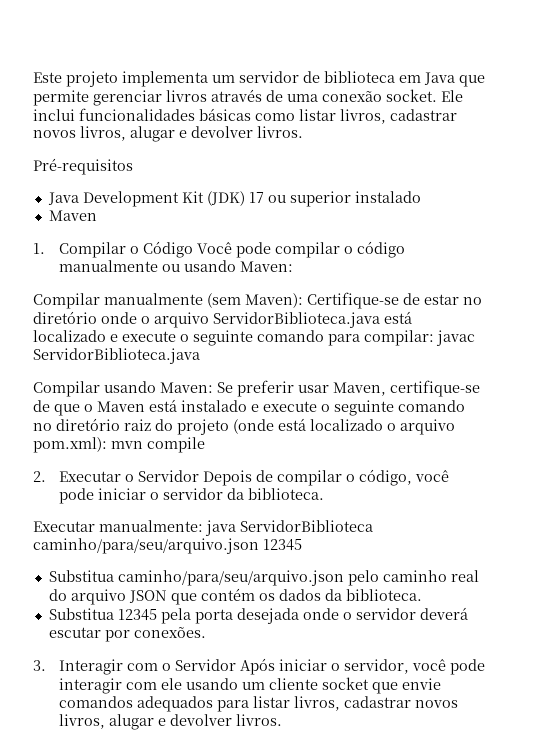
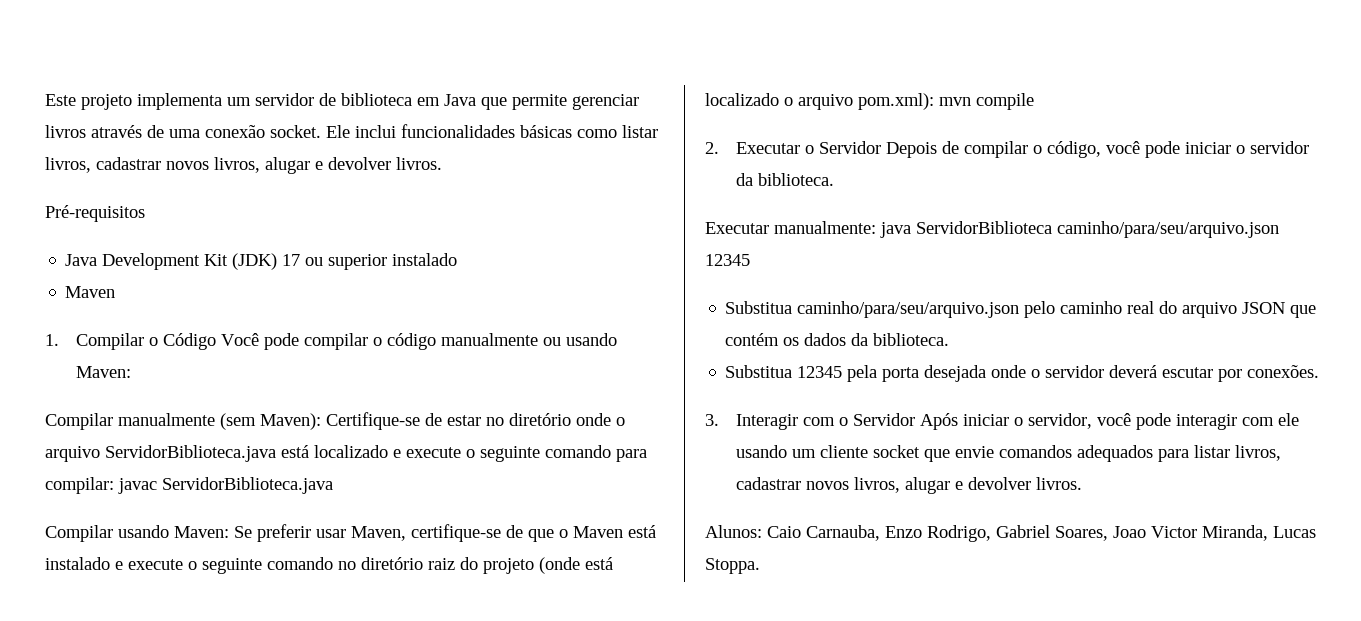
(283, 720) none -> [705,525,1316,542] [705,558,760,574] // Alunos: Caio Carnauba, Enzo Rodrigo, Gabriel Soares, Joao Victor Miranda, Lucas Stoppa.

